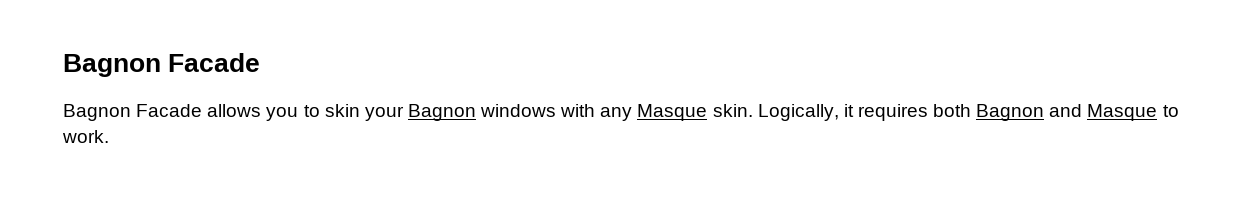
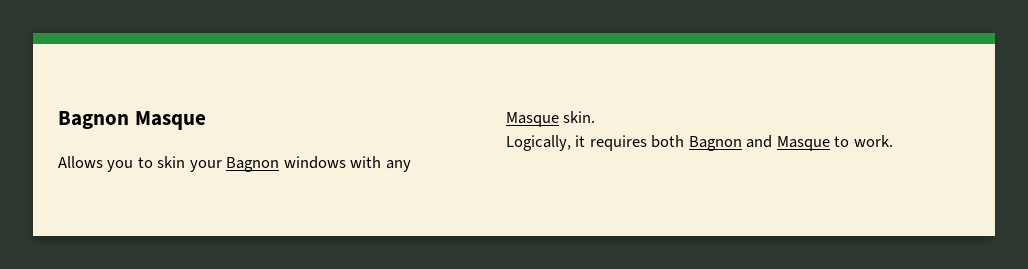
[63,53,261,77] [63,104,262,121] Bagnon Facade // Bagnon Facade allows -> [58,111,206,130] [58,156,103,168] Bagnon Masque // Allows
(753, 110) none -> (596, 117) //

